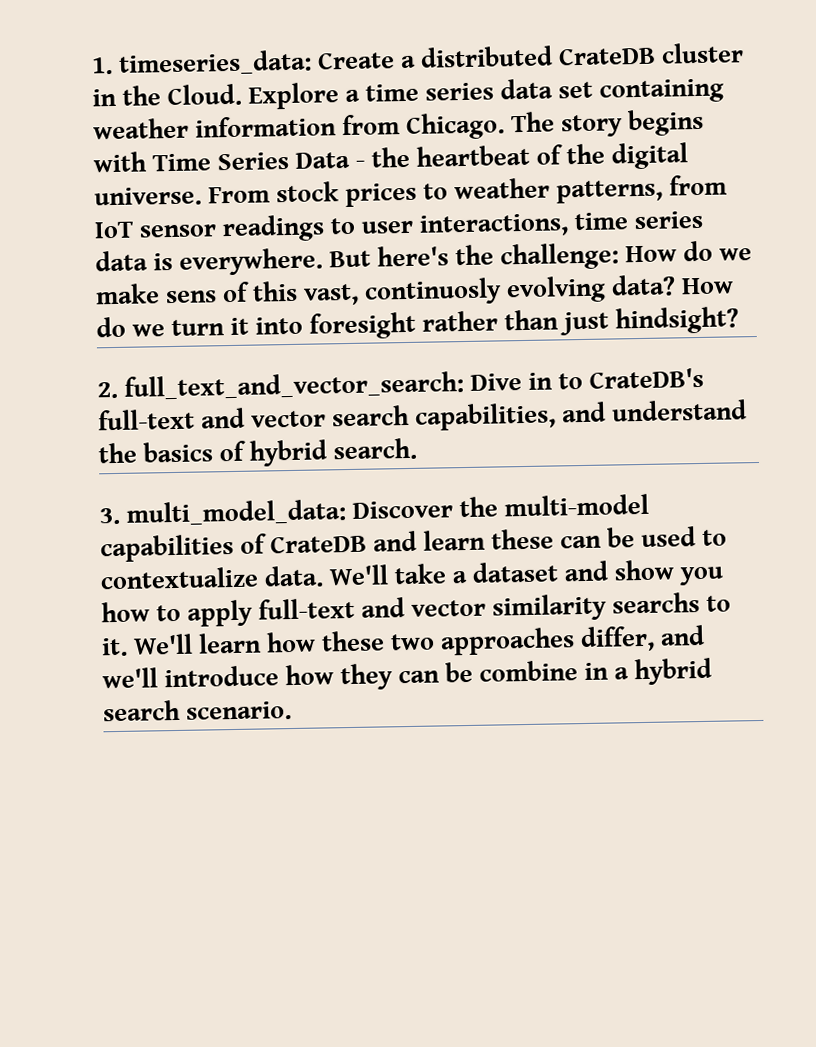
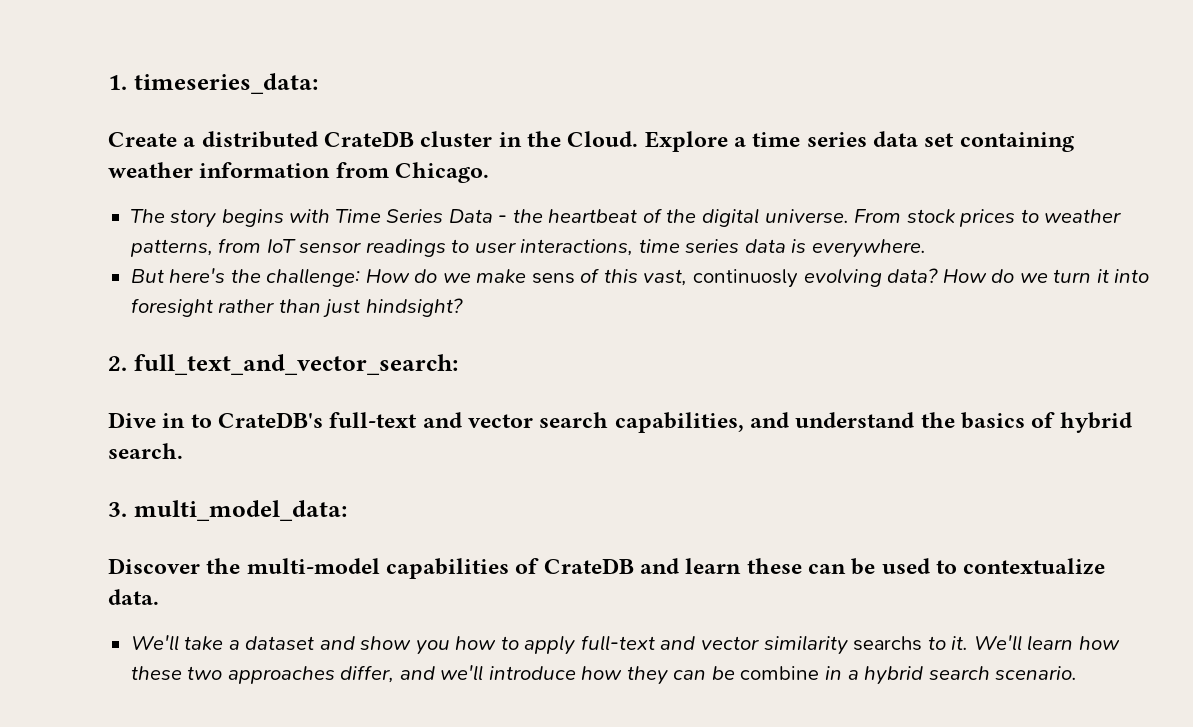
(313, 62) none -> (318, 83) //
(506, 126) none -> (490, 172) //
(324, 261) none -> (926, 248) //
(465, 385) none -> (458, 364) //
(347, 512) none -> (347, 510) //
(325, 576) none -> (159, 597) //

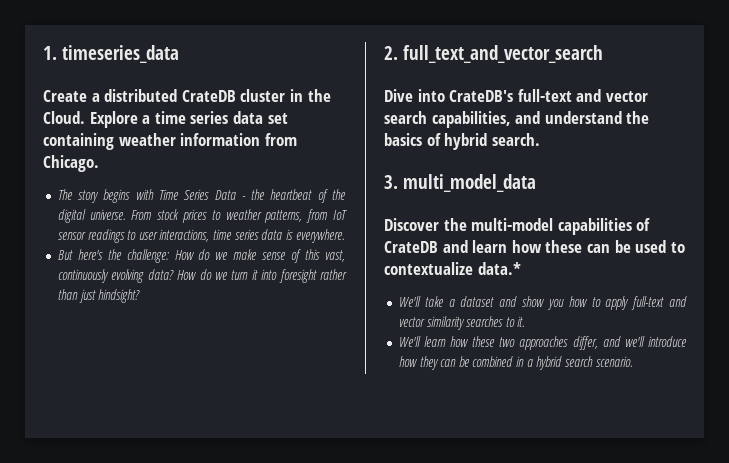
[133,73,318,94] timeseries_data: -> [62,45,180,63] timeseries_data
[531,273,575,284] sens -> [262,252,287,260] sense
[692,269,798,288] continuosly -> [57,269,109,283] continuously
[133,354,458,375] full_text_and_vector_search: -> [403,45,604,63] full_text_and_vector_search
[162,413,212,428] in to -> [417,89,445,102] into
[133,500,347,521] multi_model_data: -> [403,174,537,192] multi_model_data
(742, 566) none -> [511,240,542,253] how
[108,589,159,605] data. -> [477,262,521,275] data.*
[853,636,923,651] searchs -> [466,316,504,327] searches
(969, 643) none -> (526, 321) //
[740,666,820,680] combine -> [472,356,514,367] combined

